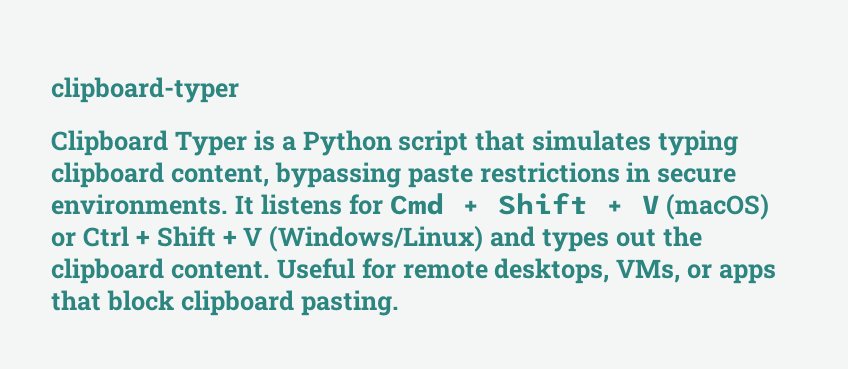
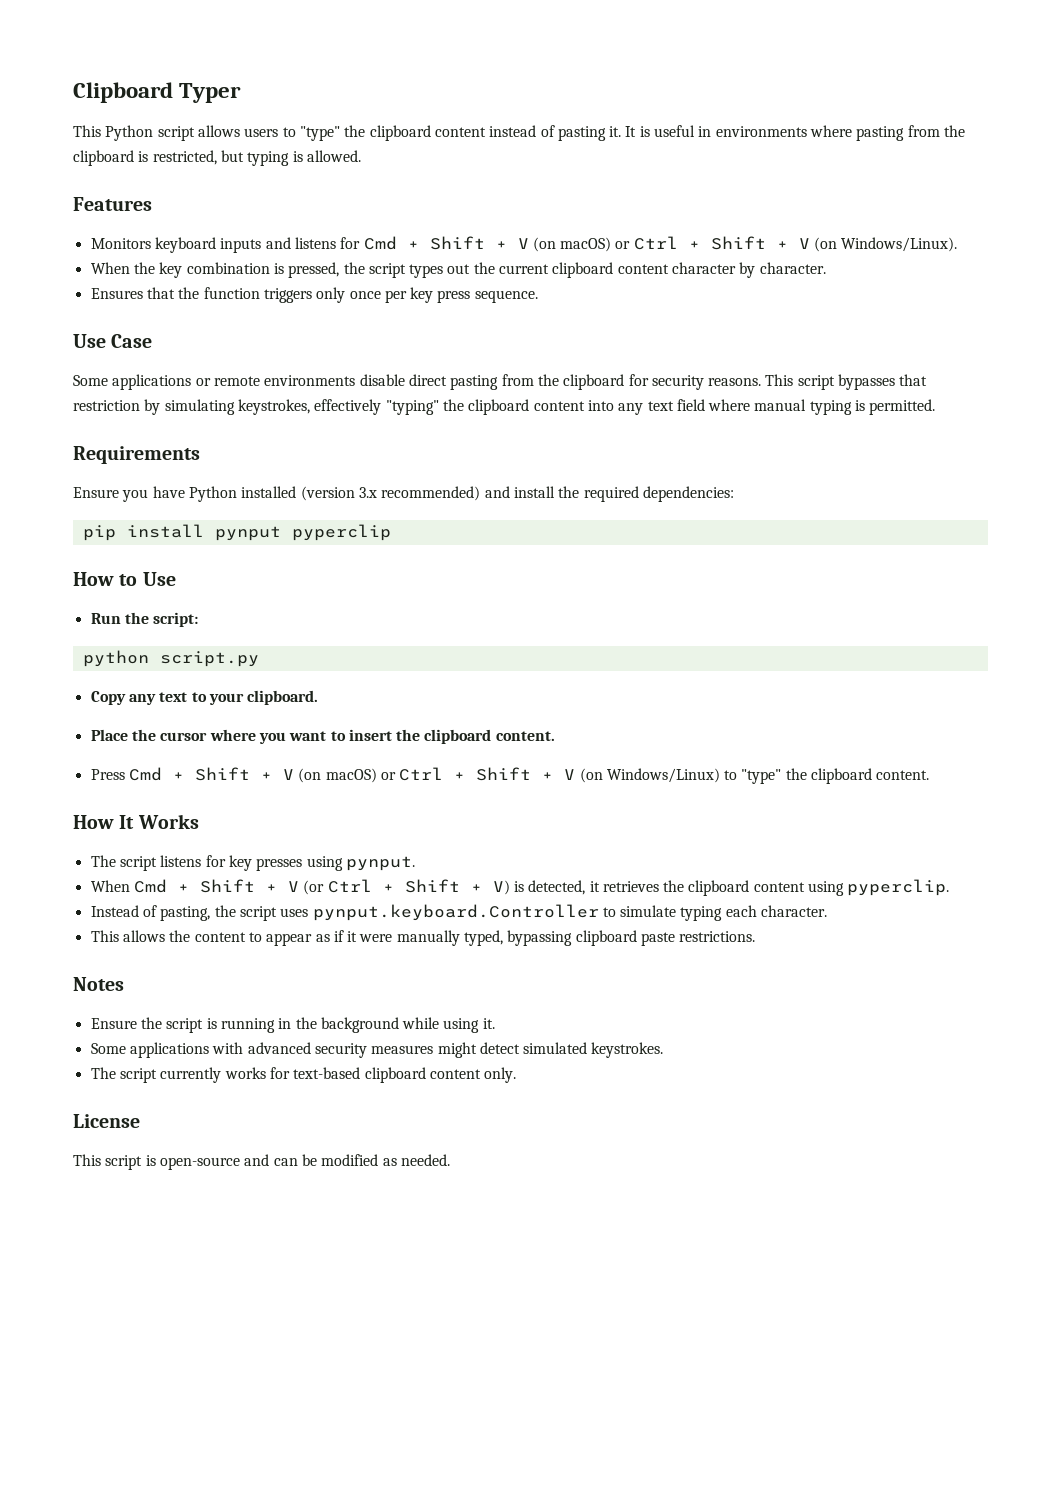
[51,77,239,103] clipboard-typer // -> (73, 92) none
[253,130,739,156] [51,162,737,188] [51,194,254,215] is a Python script that simulates typing clipboard content, bypassing paste restrictions in secure environments. It -> [73,125,966,141] [73,150,361,166] [73,197,152,211] [90,237,291,253] // This Python script allows users to "type" the clipboard content instead of pasting it. It is useful in environments where pasting from the clipboard is restricted, but typing is allowed. // Features // Monitors keyboard inputs and
[666,193,770,220] [51,225,702,252] [51,258,777,284] [51,290,399,316] (macOS) or Ctrl + Shift + V (Windows/Linux) and types out the clipboard content. Useful for remote desktops, VMs, or apps that block clipboard pasting. -> [532,236,958,252] [90,262,826,278] [90,287,538,303] [73,334,153,348] [73,374,928,390] [73,399,936,415] [73,446,200,464] [73,486,734,502] [82,524,391,541] [73,572,176,586] [90,612,199,627] [82,650,259,667] [90,690,319,705] [90,729,555,744] [90,767,930,784] [73,814,199,829] [90,855,415,871] [90,879,950,896] [90,904,828,921] [90,930,756,946] [73,977,124,991] [90,1017,495,1033] [90,1042,664,1058] [90,1067,517,1083] [73,1114,140,1128] [73,1154,450,1170] (on macOS) or Ctrl + Shift + V (on Windows/Linux). // When the key combination is pressed, the script types out the current clipboard content character by character. // Ensures that the function triggers only once per key press sequence. // Use Case // Some applications or remote environments disable direct pasting from the clipboard for security reasons. This script bypasses that restriction by simulating keystrokes, effectively "typing" the clipboard content into any text field where manual typing is permitted. // Requirements // Ensure you have Python installed (version 3.x recommended) and install the required dependencies: // pip install pynput pyperclip // How to Use // Run the script: // python script.py // Copy any text to your clipboard. // Place the cursor where you want to insert the clipboard content. // Press Cmd + Shift + V (on macOS) or Ctrl + Shift + V (on Windows/Linux) to "type" the clipboard content. // How It Works // The script listens for key presses using pynput. // When Cmd + Shift + V (or Ctrl + Shift + V) is detected, it retrieves the clipboard content using pyperclip. // Instead of pasting, the script uses pynput.keyboard.Controller to simulate typing each character. // This allows the content to appear as if it were manually typed, bypassing clipboard paste restrictions. // Notes // Ensure the script is running in the background while using it. // Some applications with advanced security measures might detect simulated keystrokes. // The script currently works for text-based clipboard content only. // License // This script is open-source and can be modified as needed.

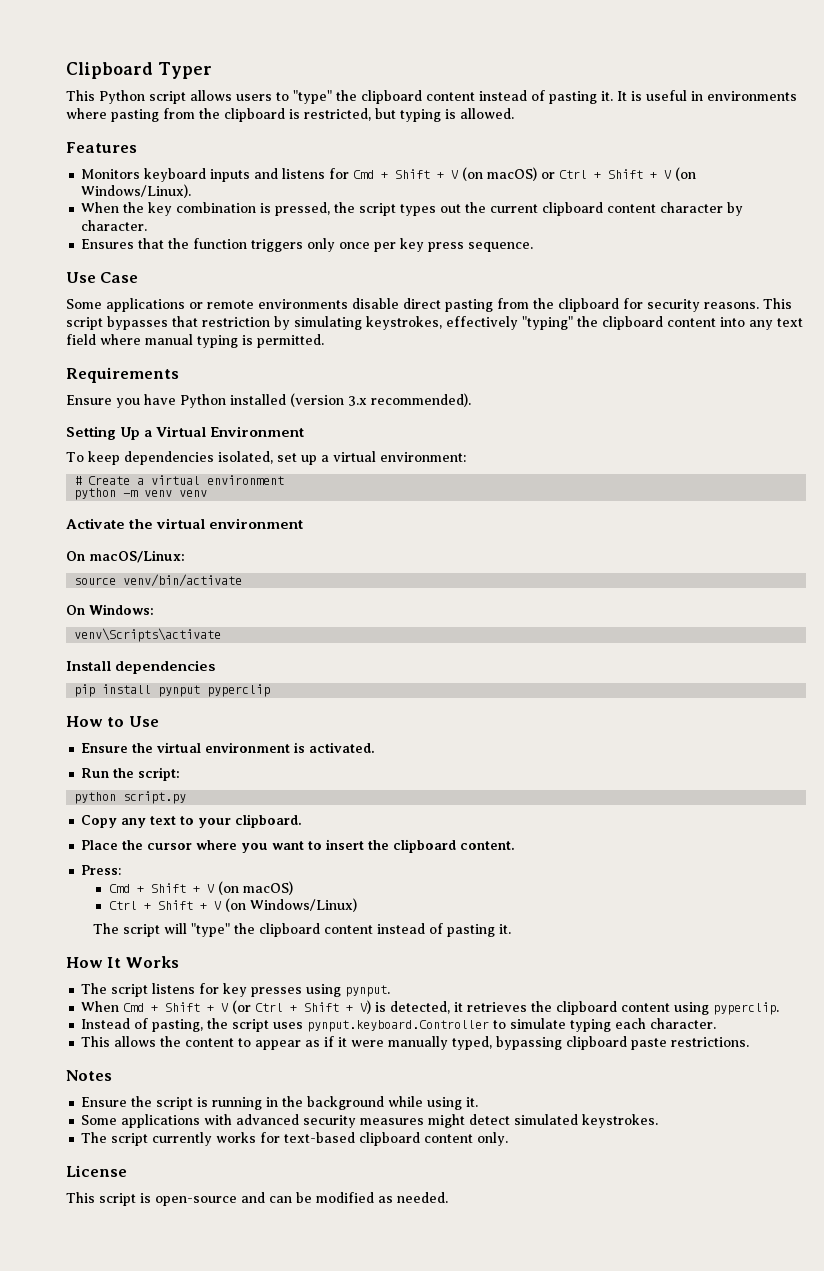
[381,486,734,502] recommended) and install the required dependencies: -> [371,393,471,407] [66,426,305,440] [66,451,466,465] [74,475,285,485] [74,488,208,500] [66,518,304,529] [66,550,185,563] [74,574,243,587] [66,604,154,615] [74,628,222,642] [66,660,216,674] recommended). // Setting Up a Virtual Environment // To keep dependencies isolated, set up a virtual environment: // # Create a virtual environment // python -m venv venv // Activate the virtual environment // On macOS/Linux: // source venv/bin/activate // On Windows: // venv\Scripts\activate // Install dependencies
(176, 579) none -> [81,742,376,753] // Ensure the virtual environment is activated.
[90,767,396,783] Press Cmd + Shift + V (on macOS) or -> [81,865,122,875] [108,881,293,895] Press: // Cmd + Shift + V (on macOS) //
[724,768,930,784] to "type" the clipboard content. -> [93,923,512,937] // The script will "type" the clipboard content instead of pasting it.

